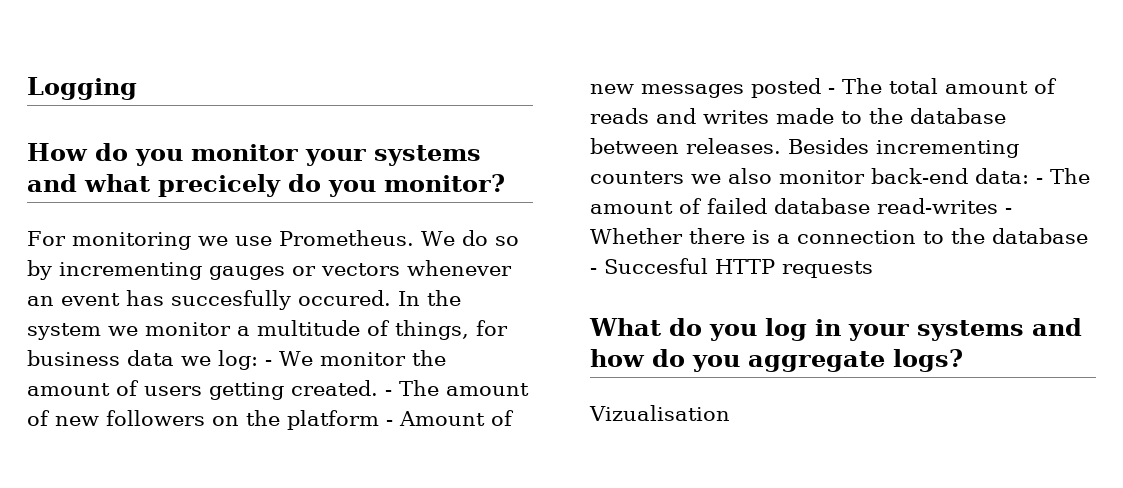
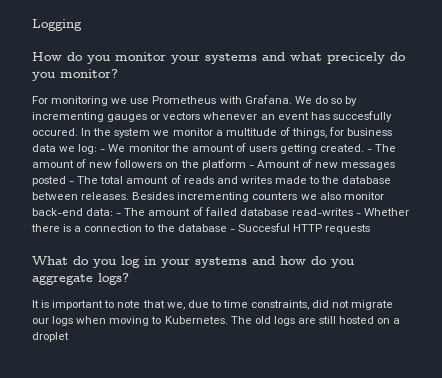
[278,230,414,246] Prometheus. -> [152,95,292,104] Prometheus with Grafana.
[589,405,730,421] Vizualisation -> [32,300,394,310] [32,316,401,326] [32,332,69,342] It is important to note that we, due to time constraints, did not migrate our logs when moving to Kubernetes. The old logs are still hosted on a droplet

